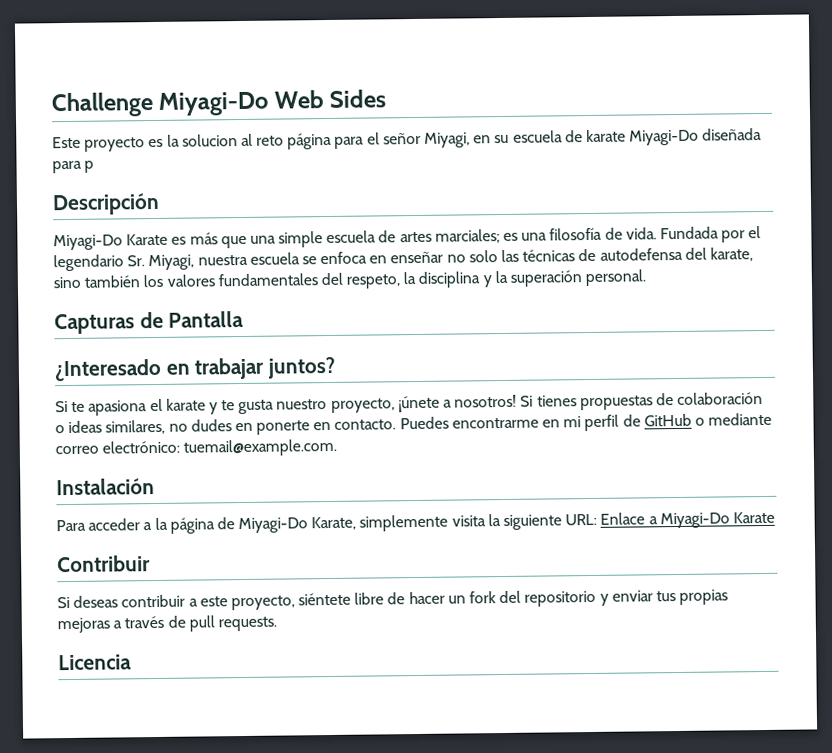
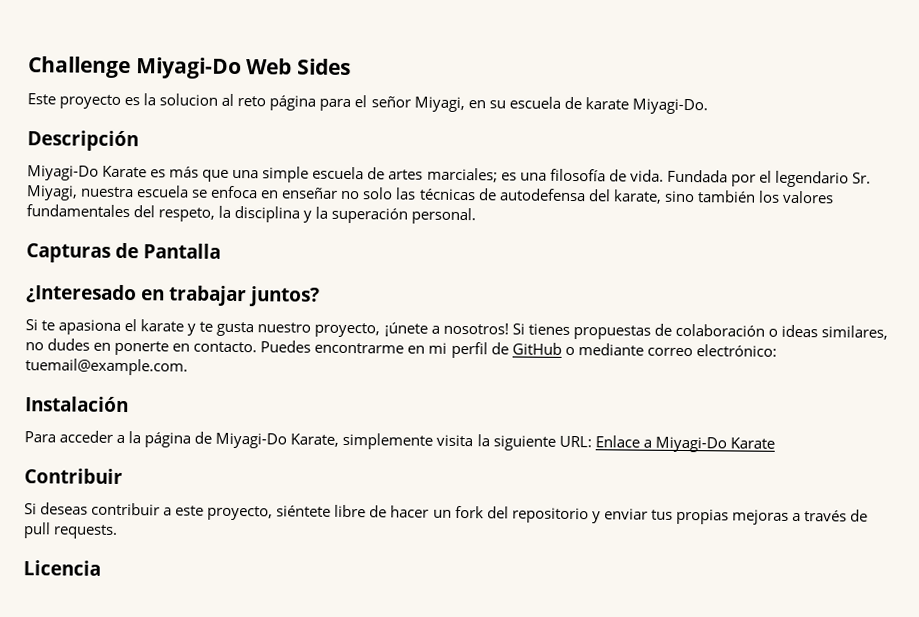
[629,127,763,146] [52,160,95,174] Miyagi-Do diseñada para p -> [631,98,708,115] Miyagi-Do.

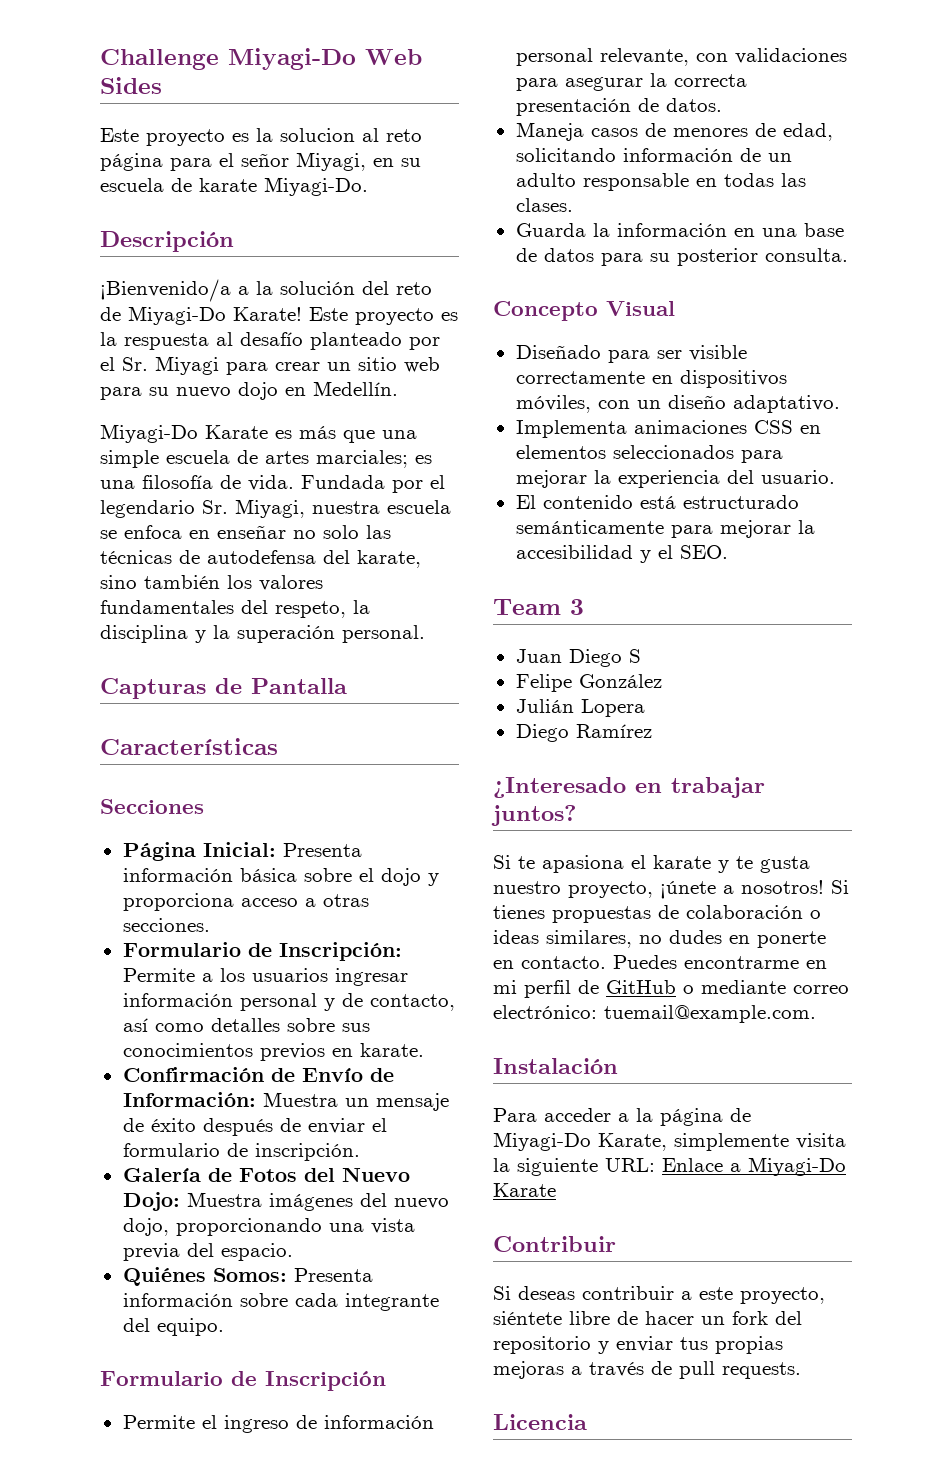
(139, 141) none -> [100,279,432,302] [100,306,458,325] [100,332,440,350] [100,356,440,375] [100,381,398,400] // ¡Bienvenido/a a la solución del reto de Miyagi-Do Karate! Este proyecto es la respuesta al desafío planteado por el Sr. Miyagi para crear un sitio web para su nuevo dojo en Medellín.
(222, 251) none -> [100,738,278,755] [100,799,204,814] [122,842,362,861] [122,868,439,886] [122,893,369,911] [122,918,210,932] [122,942,402,961] [122,968,408,986] [122,993,455,1011] [122,1018,370,1032] [122,1043,424,1061] [122,1067,394,1082] [122,1092,449,1111] [122,1118,387,1136] [122,1143,360,1161] [122,1167,410,1182] [122,1192,449,1211] [122,1218,415,1236] [122,1243,293,1261] [122,1267,373,1286] [122,1293,439,1311] [122,1318,224,1336] [100,1371,386,1391] [122,1415,434,1433] [515,48,847,66] [515,73,747,91] [515,98,722,116] [515,122,833,141] [515,148,792,162] [515,173,806,191] [515,198,573,212] [515,223,844,237] [515,248,848,266] [493,301,675,321] [515,345,747,363] [515,370,787,388] [515,395,840,413] [515,420,821,438] [515,445,783,463] [515,470,835,488] [515,495,799,509] [515,520,815,538] [515,545,728,563] [493,599,584,615] [515,649,641,667] [515,674,662,692] [515,699,645,717] [515,724,652,742] // Características // Secciones // Página Inicial: Presenta información básica sobre el dojo y proporciona acceso a otras secciones. // Formulario de Inscripción: Permite a los usuarios ingresar información personal y de contacto, así como detalles sobre sus conocimientos previos en karate. // Confirmación de Envío de Información: Muestra un mensaje de éxito después de enviar el formulario de inscripción. // Galería de Fotos del Nuevo Dojo: Muestra imágenes del nuevo dojo, proporcionando una vista previa del espacio. // Quiénes Somos: Presenta información sobre cada integrante del equipo. // Formulario de Inscripción // Permite el ingreso de información personal relevante, con validaciones para asegurar la correcta presentación de datos. // Maneja casos de menores de edad, solicitando información de un adulto responsable en todas las clases. // Guarda la información en una base de datos para su posterior consulta. // Concepto Visual // Diseñado para ser visible correctamente en dispositivos móviles, con un diseño adaptativo. // Implementa animaciones CSS en elementos seleccionados para mejorar la experiencia del usuario. // El contenido está estructurado semánticamente para mejorar la accesibilidad y el SEO. // Team 3 // Juan Diego S // Felipe González // Julián Lopera // Diego Ramírez

